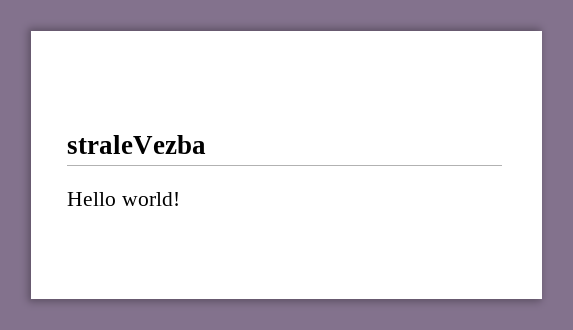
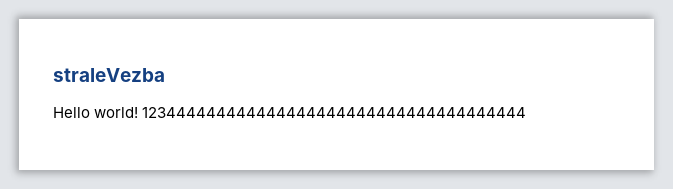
(180, 199) none -> [142,107,527,118] 123444444444444444444444444444444444444

